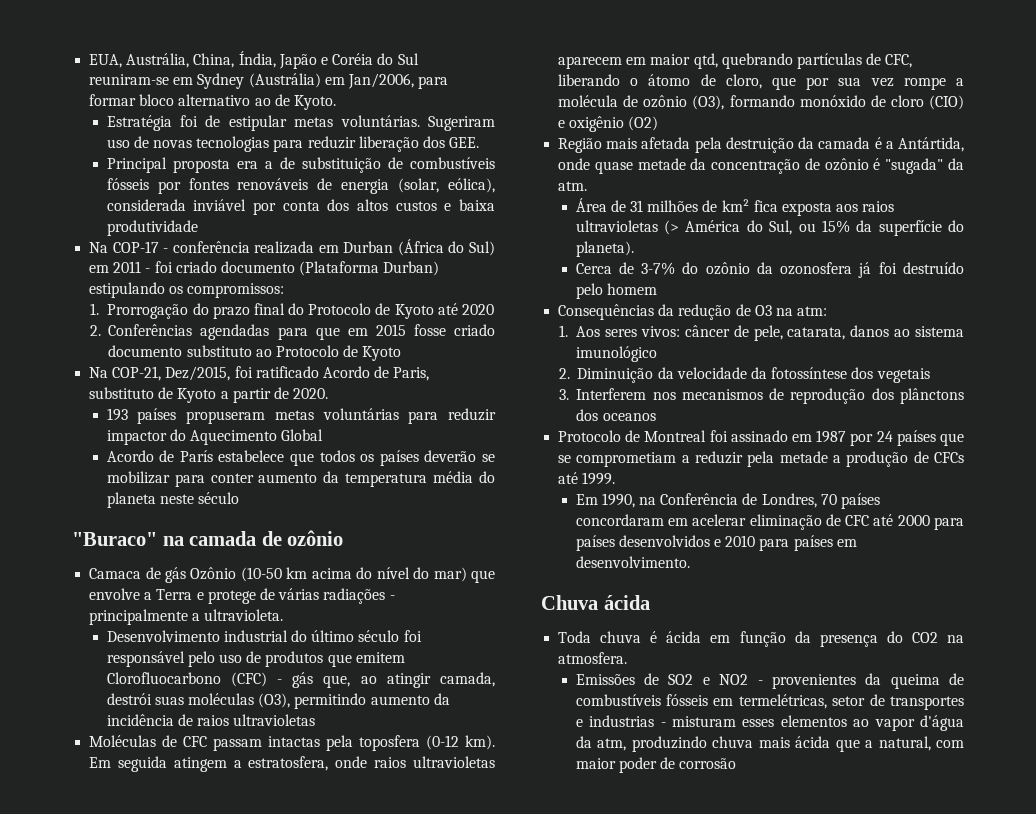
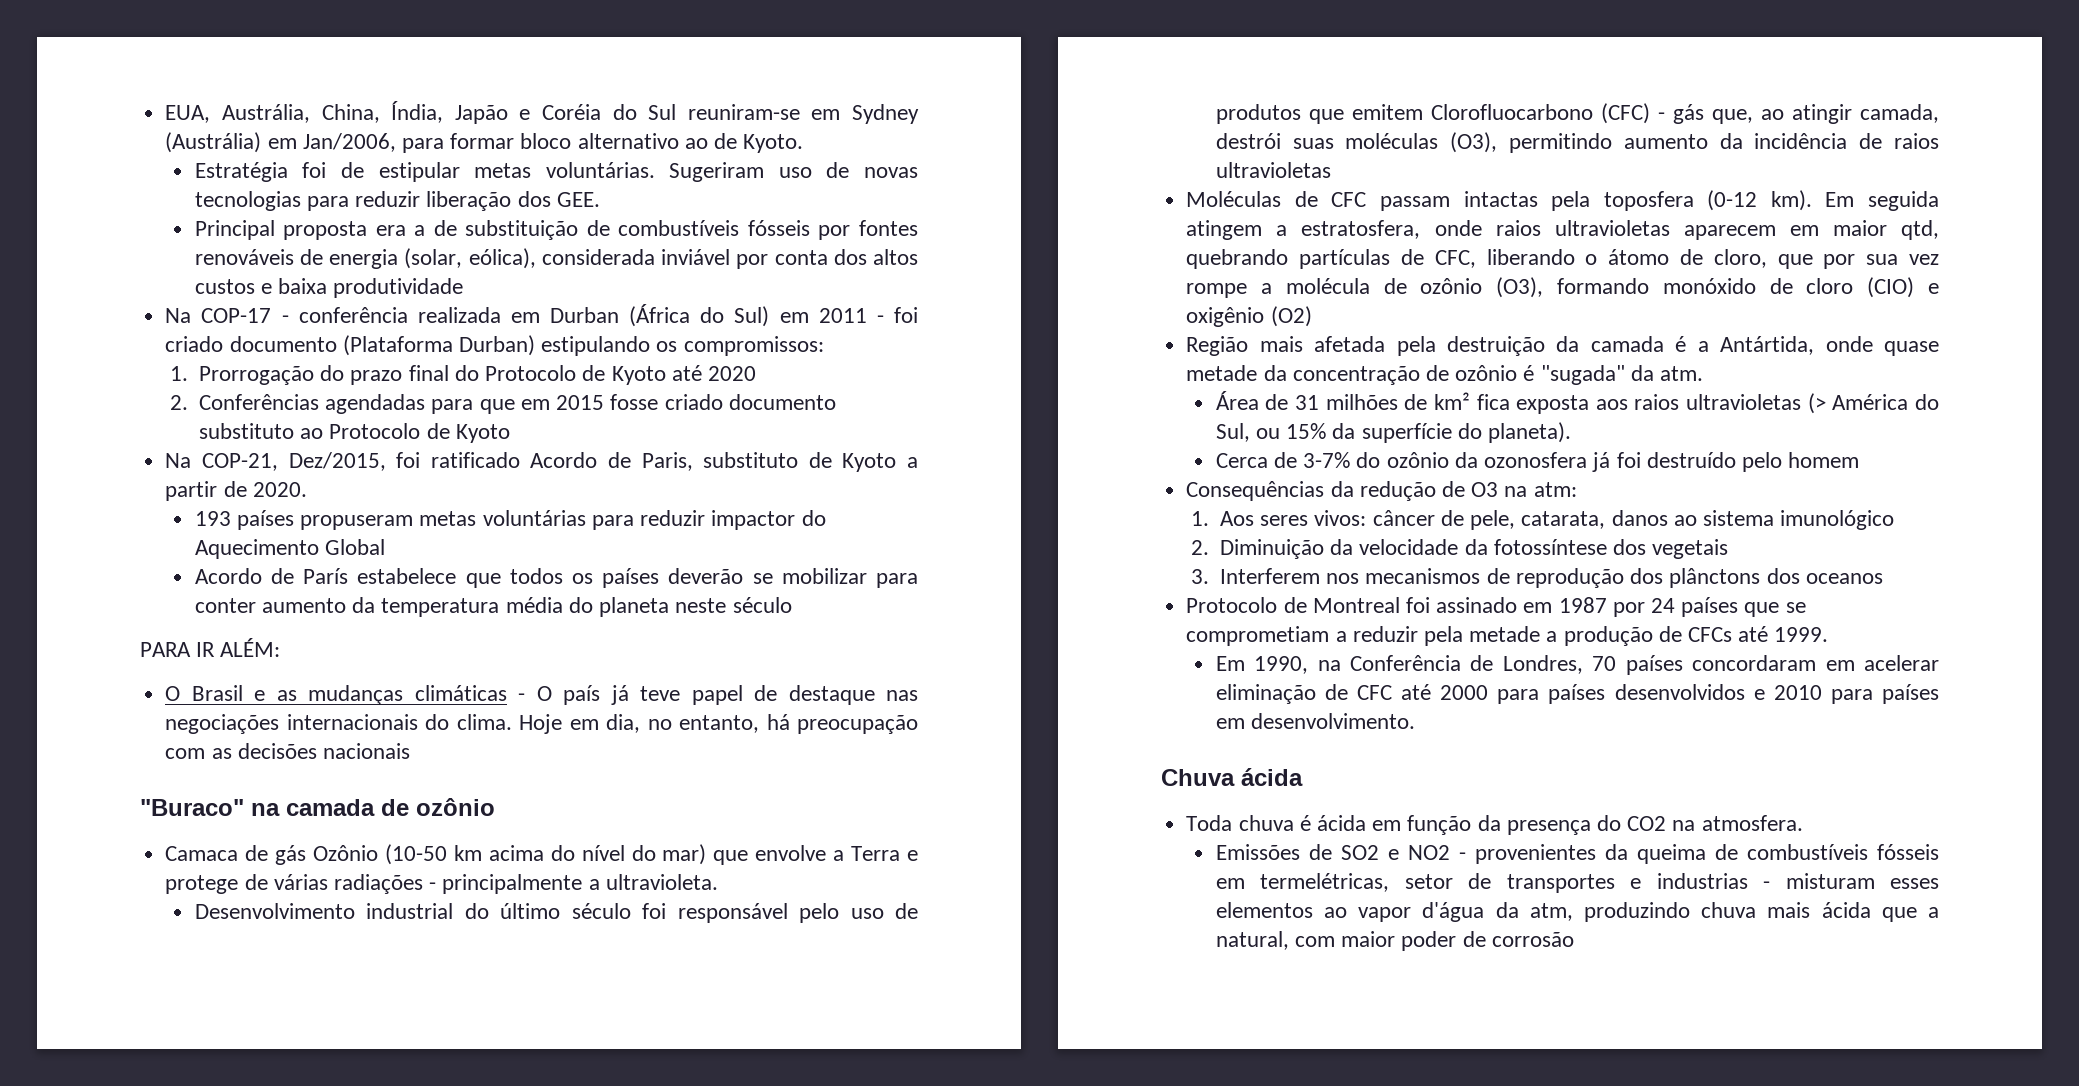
(240, 498) none -> [140,638,281,657] [165,685,918,705] [165,714,919,734] [165,743,410,759] // PARA IR ALÉM: // O Brasil e as mudanças climáticas - O país já teve papel de destaque nas negociações internacionais do clima. Hoje em dia, no entanto, há preocupação com as decisões nacionais

